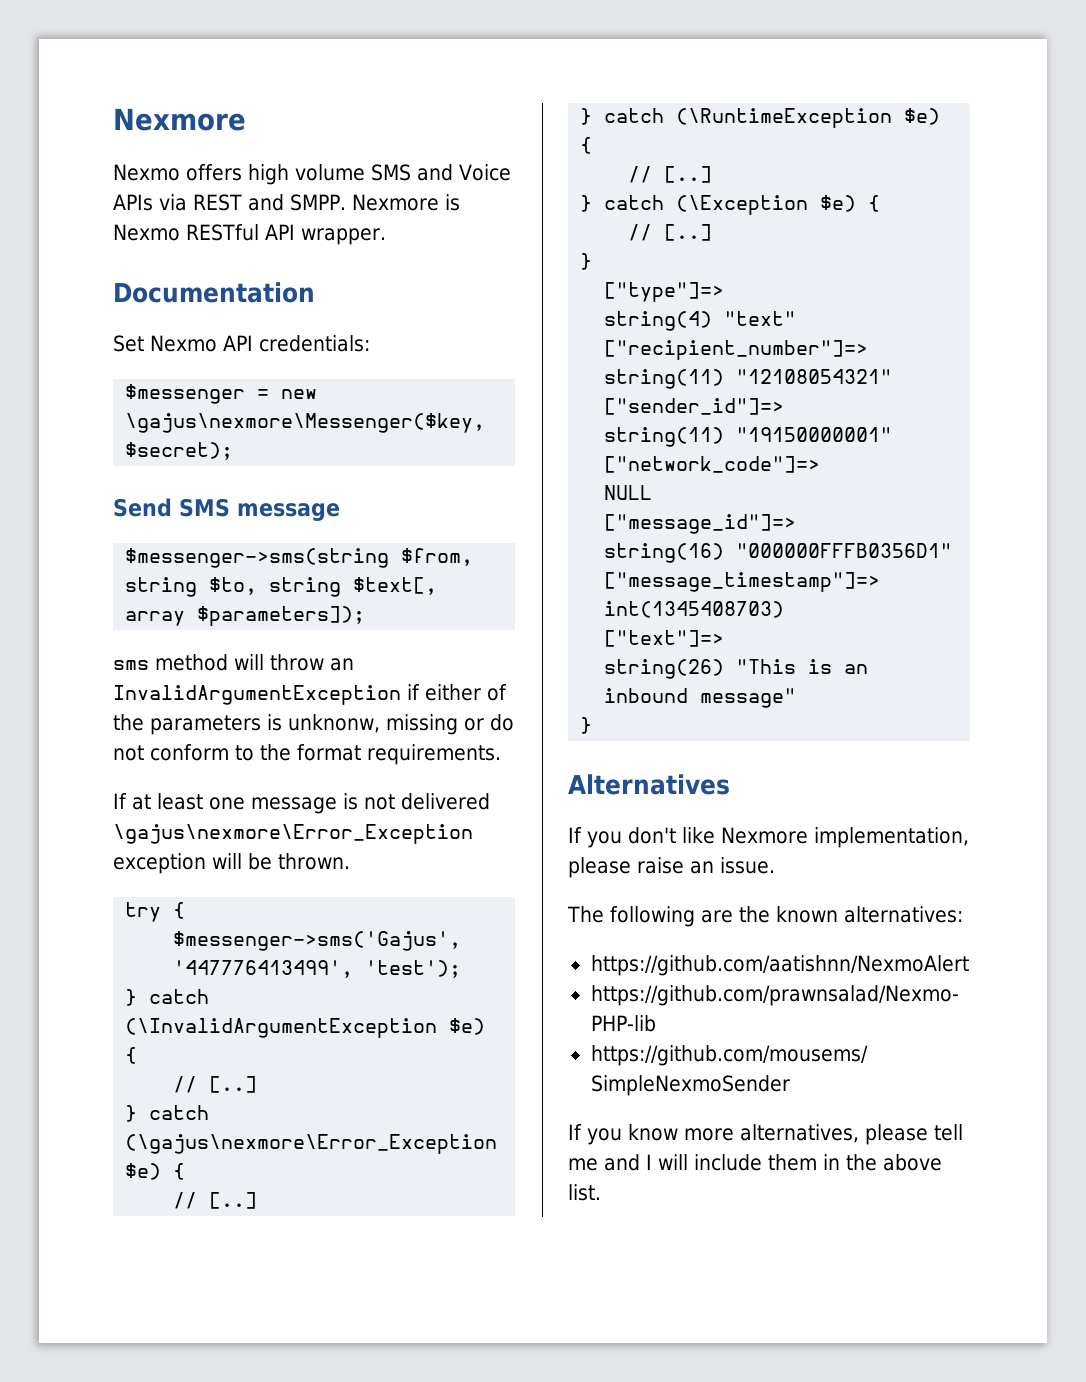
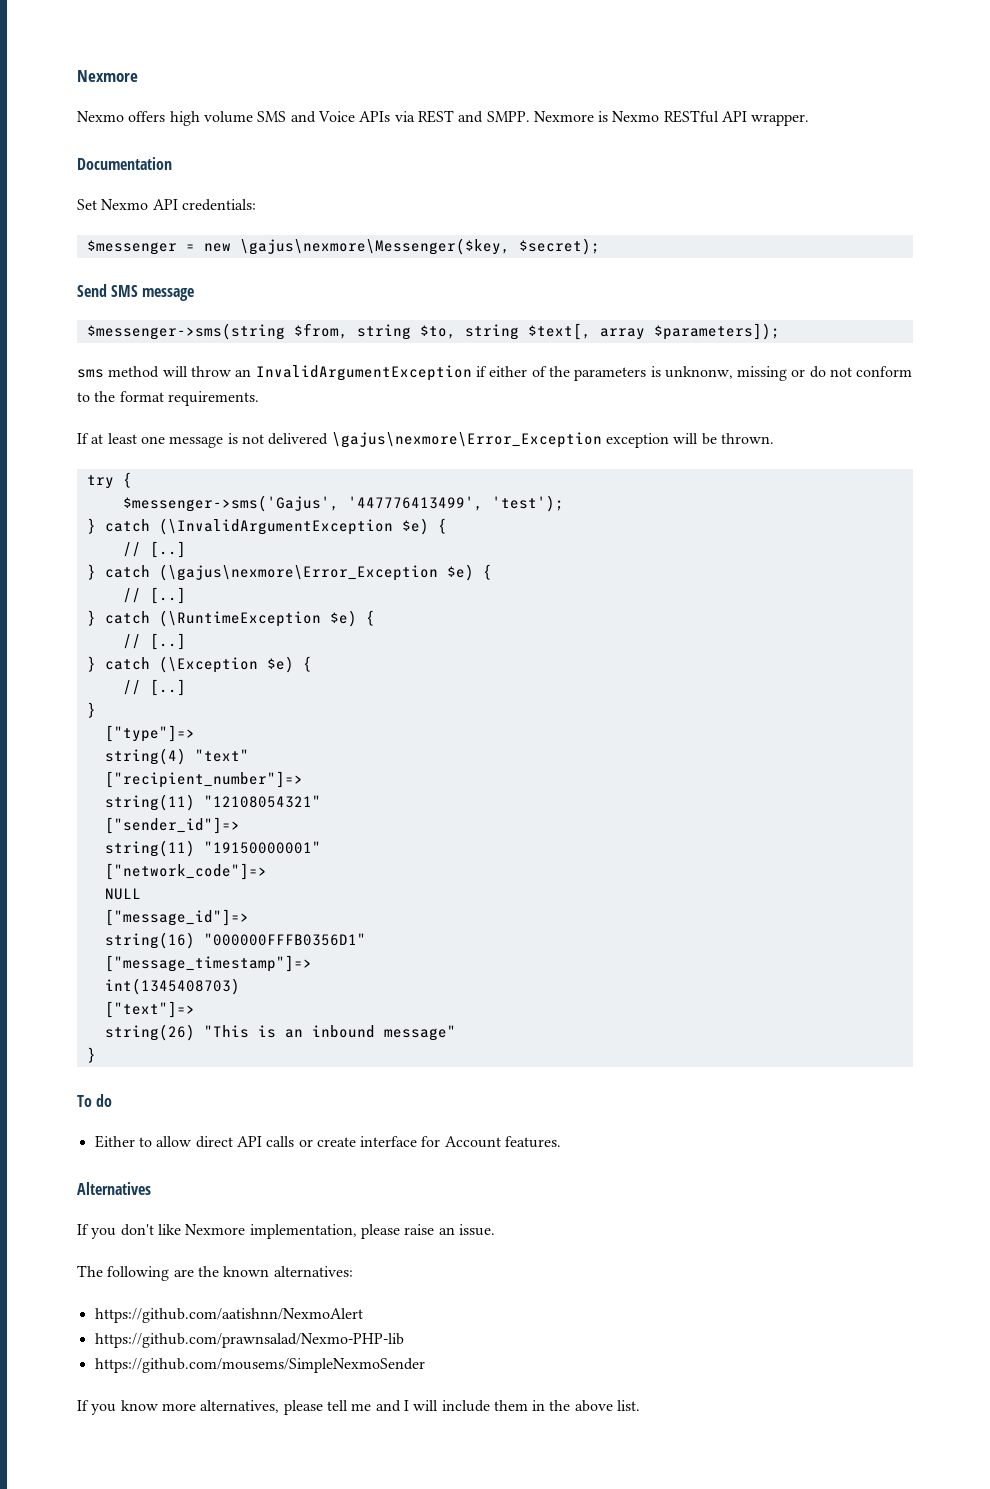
(593, 725) none -> [77,1094,113,1107] [94,1135,562,1148] // To do // Either to allow direct API calls or create interface for Account features.

